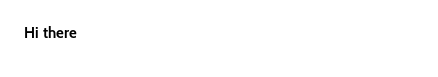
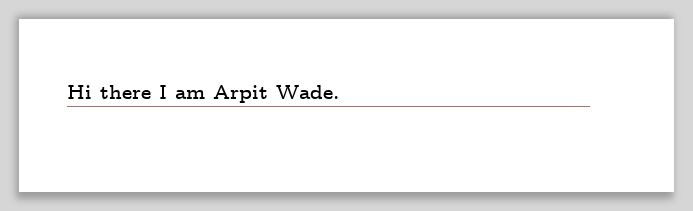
(78, 32) none -> [159,85,339,103] I am Arpit Wade.

